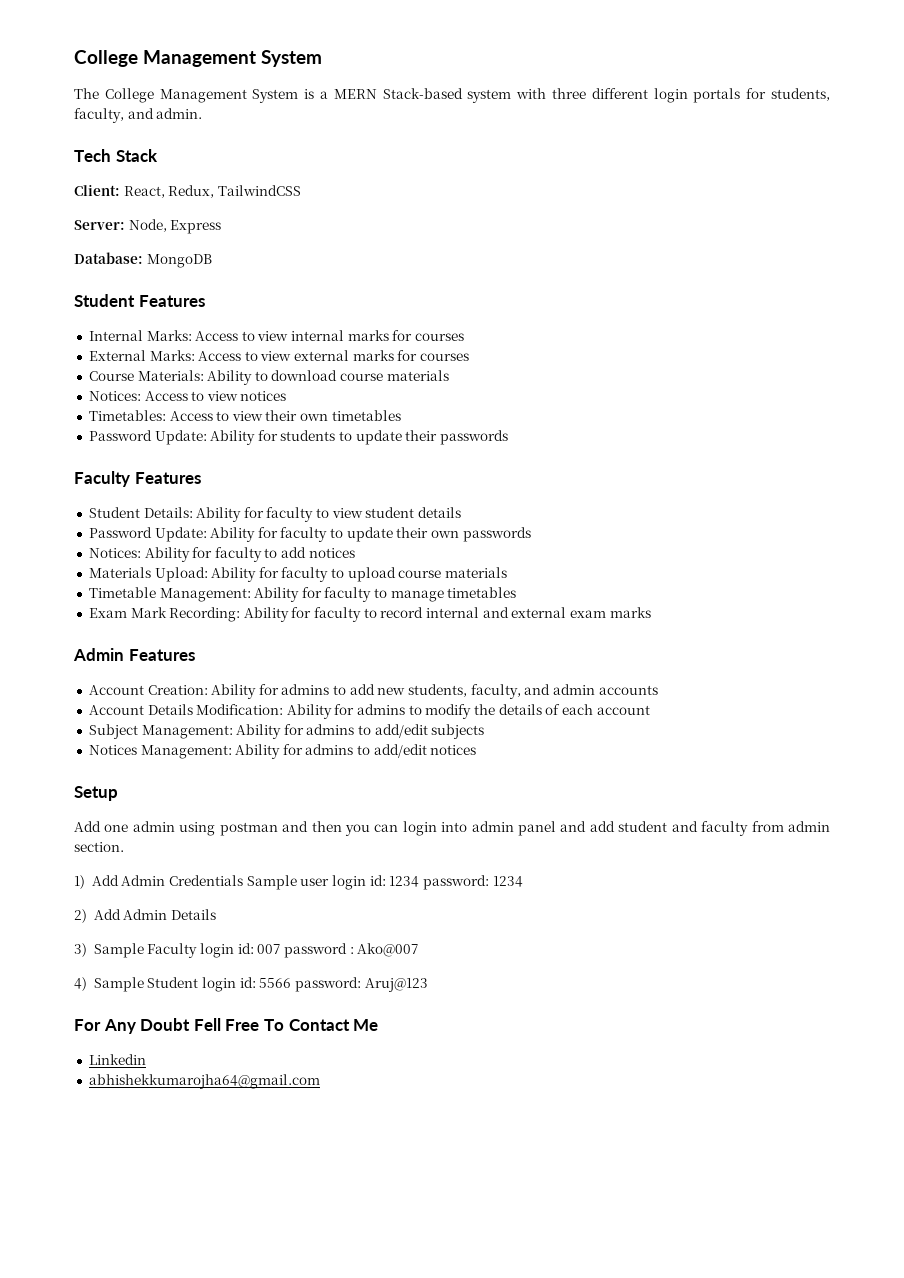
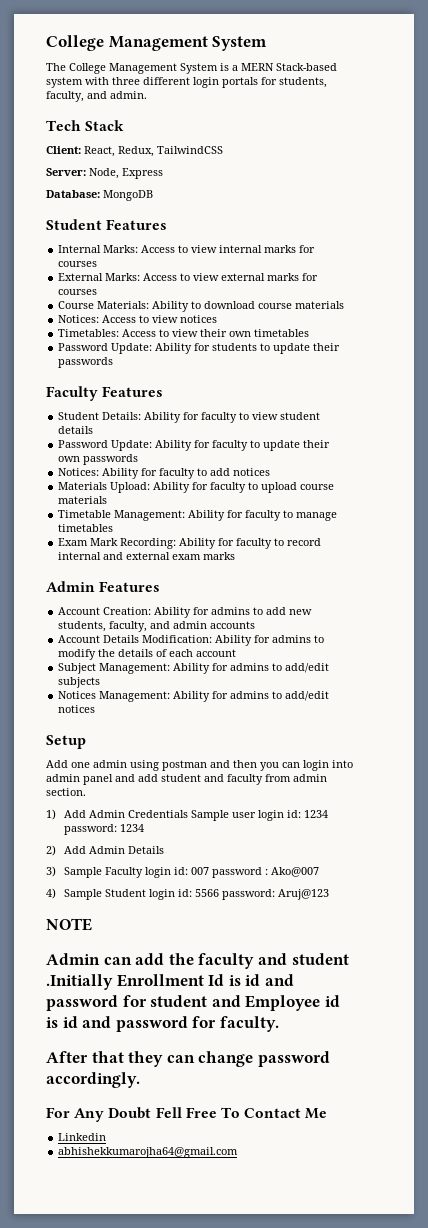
(428, 985) none -> [46,918,92,931] [46,953,349,969] [46,974,294,990] [46,995,340,1011] [46,1016,279,1032] [46,1051,330,1067] [46,1072,140,1088] // NOTE // Admin can add the faculty and student .Initially Enrollment Id is id and password for student and Employee id is id and password for faculty. // After that they can change password accordingly.

